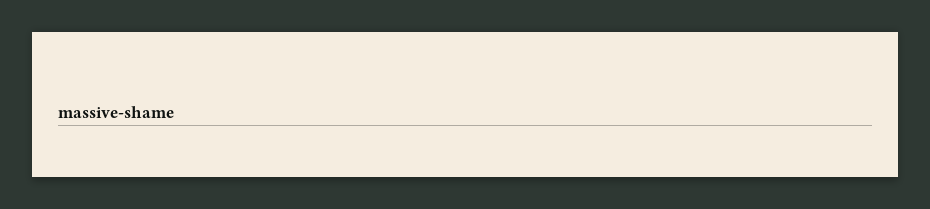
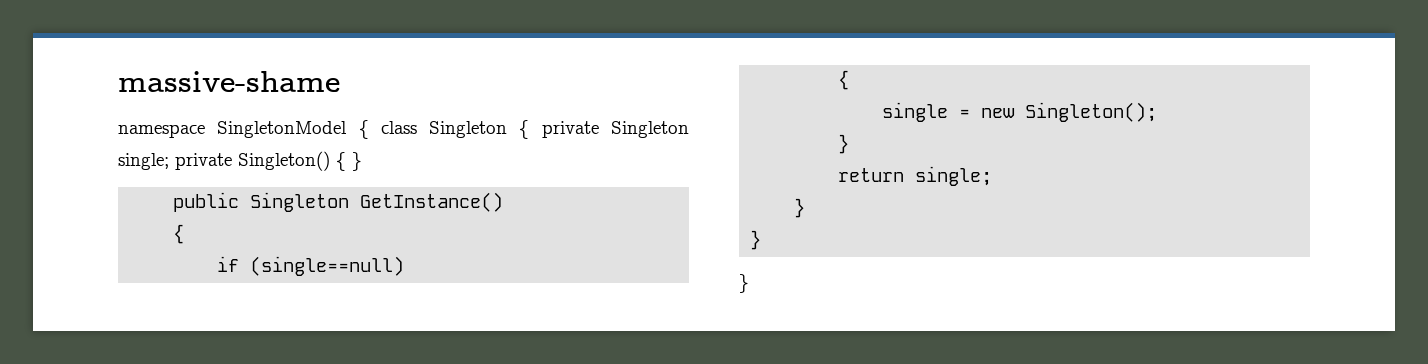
(174, 112) none -> [118,120,689,139] [118,151,362,171] [173,192,504,212] [173,224,185,244] [217,256,405,276] [838,70,850,90] [882,102,1158,122] [838,134,850,154] [838,166,993,186] [794,198,806,218] [750,230,762,250] [739,274,749,293] // namespace SingletonModel { class Singleton { private Singleton single; private Singleton() { } // public Singleton GetInstance() // { // if (single==null) // { // single = new Singleton(); // } // return single; // } // } // }

